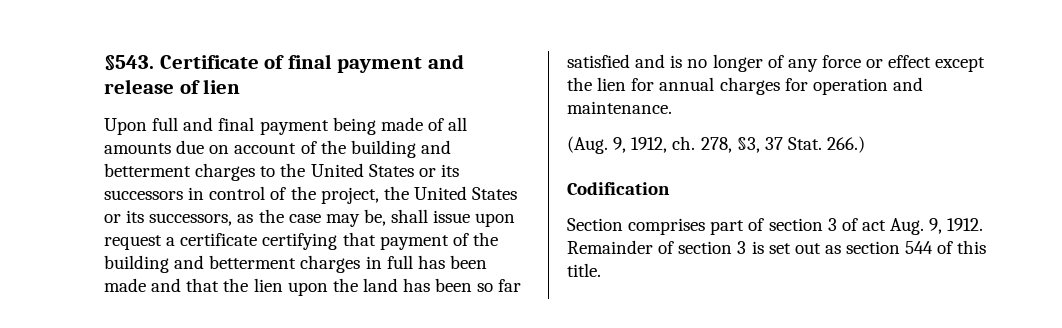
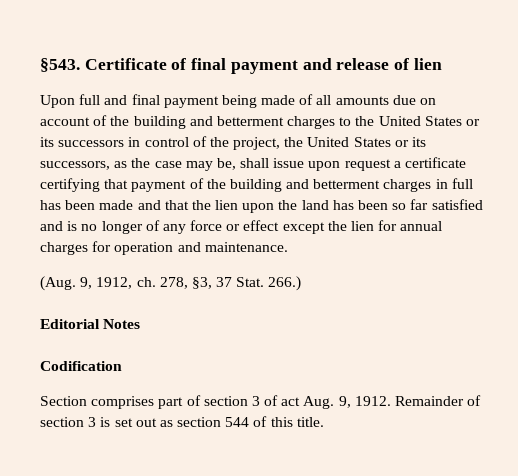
(866, 144) none -> [40,319,141,329] // Editorial Notes

